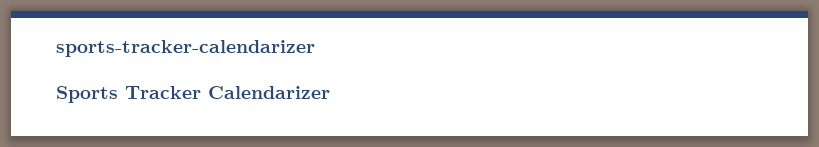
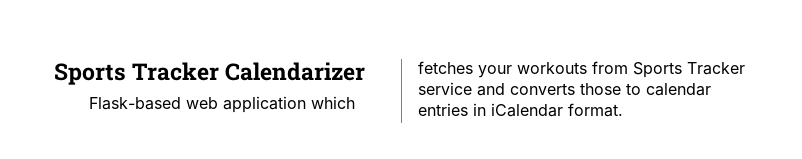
[56,40,315,57] sports-tracker-calendarizer // -> (54, 74) none
(330, 92) none -> [88,96,355,113] [418,61,745,78] [418,82,711,96] [418,103,623,117] // Flask-based web application which fetches your workouts from Sports Tracker service and converts those to calendar entries in iCalendar format.

